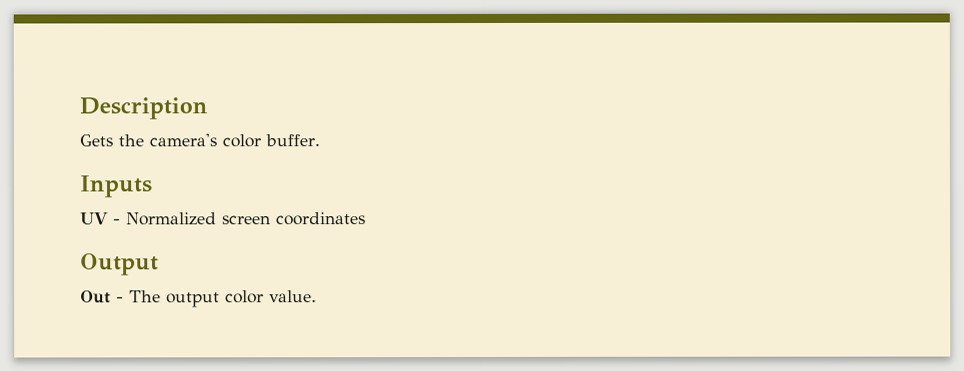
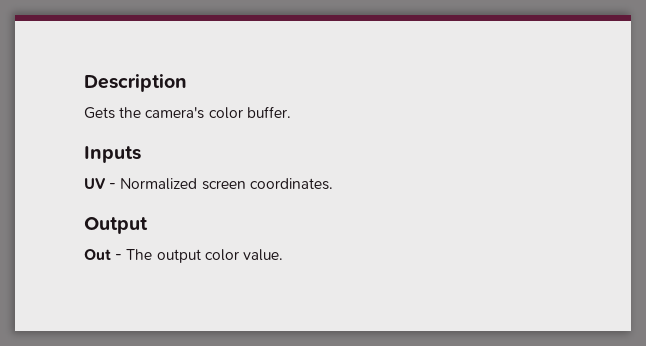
[276,212,366,226] coordinates -> [249,178,333,190] coordinates.

